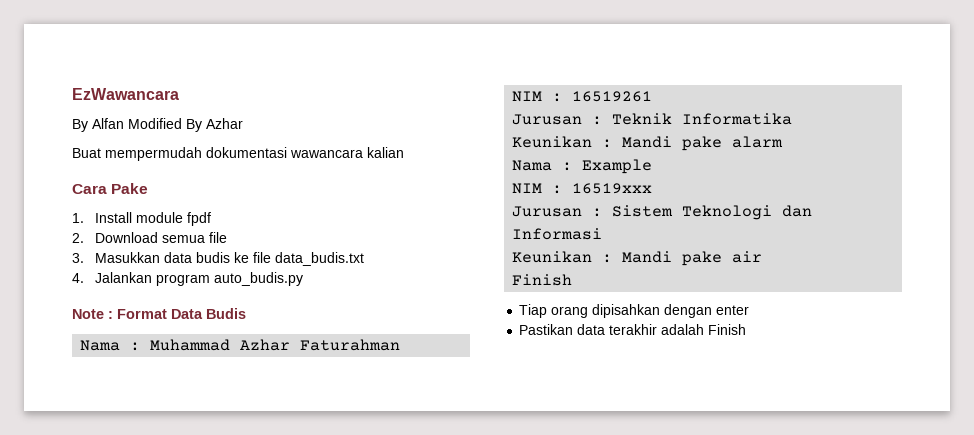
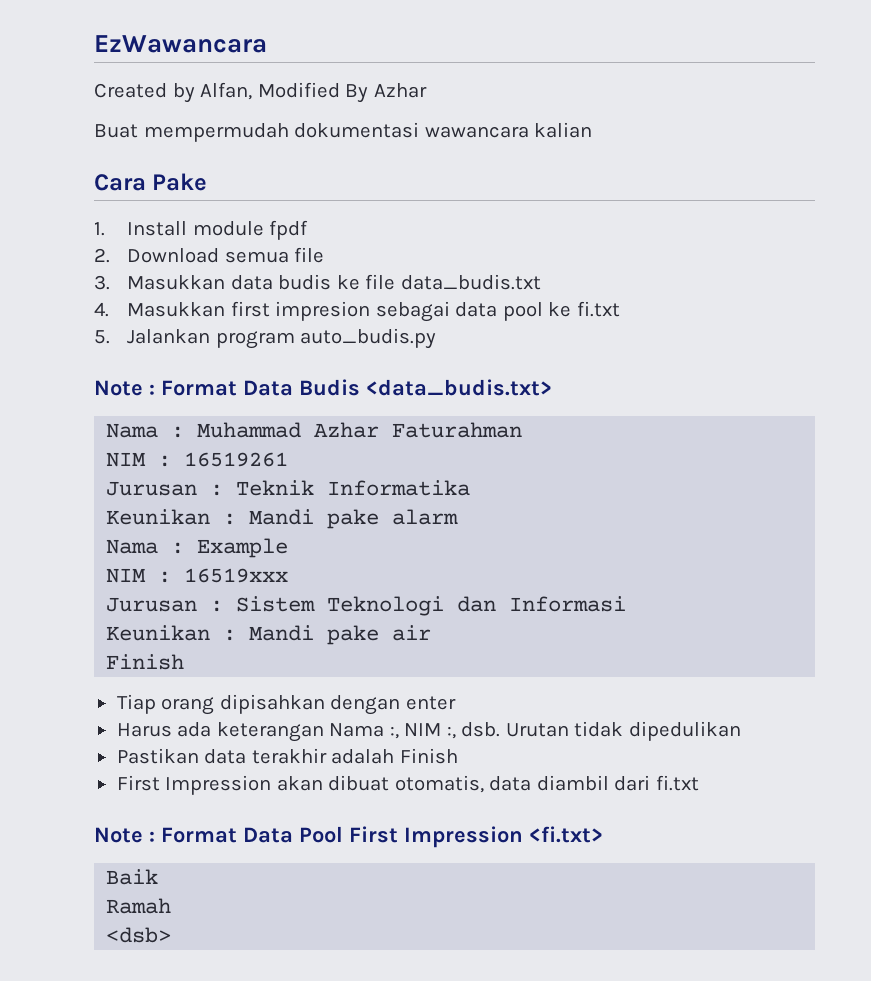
[72,118,124,132] By Alfan -> [94,82,253,103] Created by Alfan,
(84, 278) none -> [127,301,620,322] [94,330,110,344] Masukkan first impresion sebagai data pool ke fi.txt // 5.
(246, 313) none -> [366,379,552,396] <data_budis.txt>
(750, 310) none -> [116,721,741,742] // Harus ada keterangan Nama :, NIM :, dsb. Urutan tidak dipedulikan
(747, 329) none -> [116,775,699,795] [94,826,603,848] [106,869,159,885] [106,898,172,914] [106,927,172,943] // First Impression akan dibuat otomatis, data diambil dari fi.txt // Note : Format Data Pool First Impression <fi.txt> // Baik // Ramah // <dsb>

